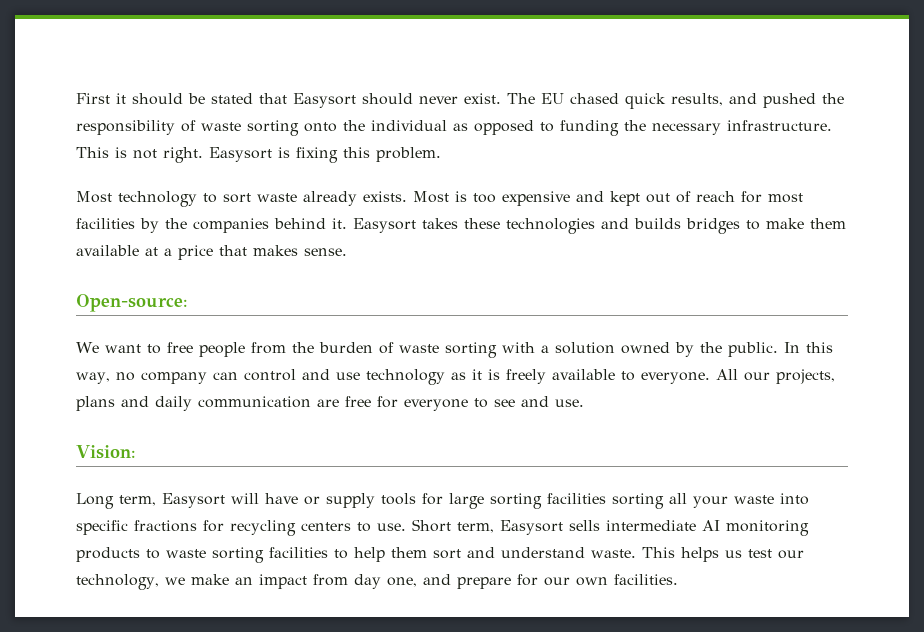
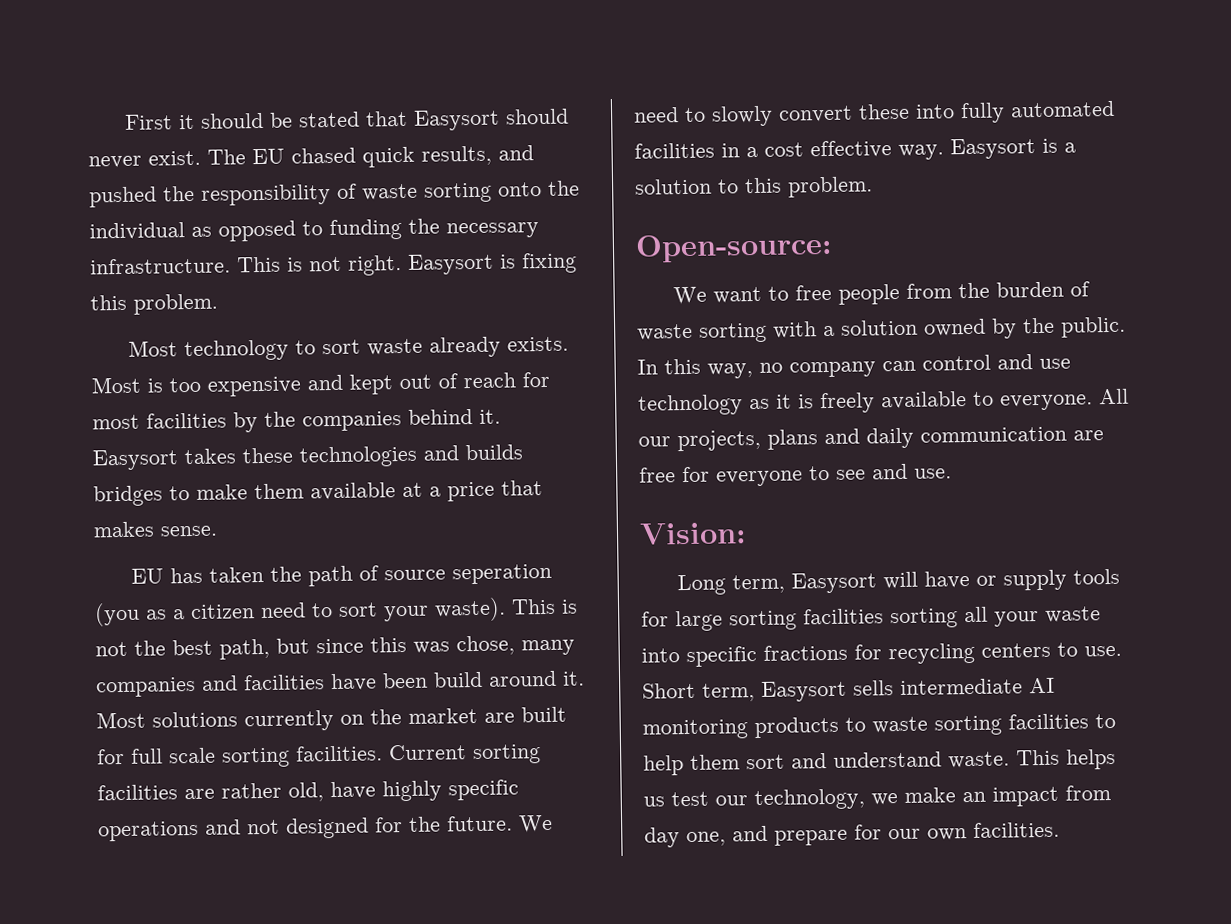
(347, 252) none -> [130,563,552,587] [94,597,578,627] [95,635,575,660] [96,670,585,698] [96,706,567,732] [97,744,541,768] [97,779,519,802] [98,814,553,842] [633,100,1115,127] [634,138,1076,160] [635,176,873,198] // EU has taken the path of source seperation (you as a citizen need to sort your waste). This is not the best path, but since this was chose, many companies and facilities have been build around it. Most solutions currently on the market are built for full scale sorting facilities. Current sorting facilities are rather old, have highly specific operations and not designed for the future. We need to slowly convert these into fully automated facilities in a cost effective way. Easysort is a solution to this problem.

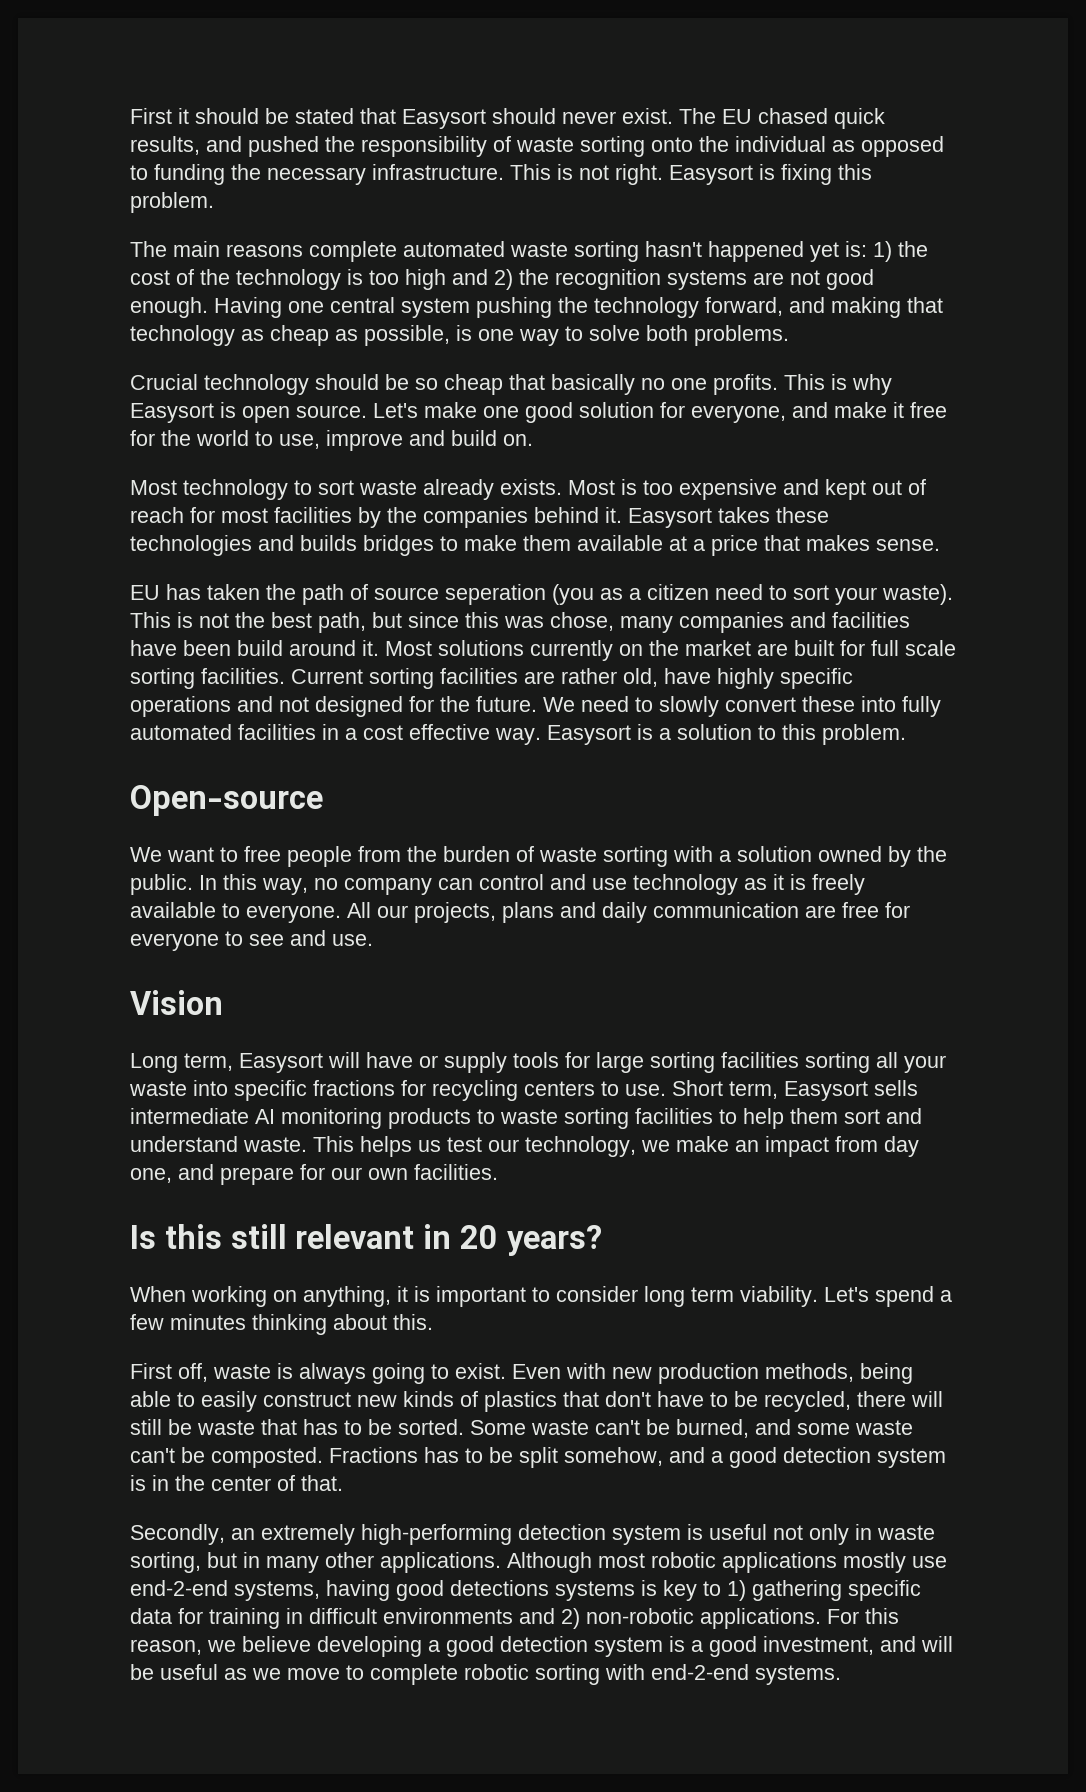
(218, 304) none -> [130,241,928,262] [130,269,874,290] [130,297,943,318] [130,325,789,346] [130,374,892,395] [130,402,947,423] [130,430,533,451] // The main reasons complete automated waste sorting hasn't happened yet is: 1) the cost of the technology is too high and 2) the recognition systems are not good enough. Having one central system pushing the technology forward, and making that technology as cheap as possible, is one way to solve both problems. // Crucial technology should be so cheap that basically no one profits. This is why Easysort is open source. Let's make one good solution for everyone, and make it free for the world to use, improve and build on.
[635,232,833,263] Open-source: -> [130,785,323,816] Open-source
[639,522,747,545] Vision: -> [130,990,223,1015] Vision
(1060, 829) none -> [130,1224,602,1256] [130,1286,952,1307] [130,1314,433,1335] [130,1363,913,1384] [130,1391,943,1412] [130,1419,913,1438] [130,1447,946,1468] [130,1475,343,1491] [130,1524,935,1545] [130,1552,947,1573] [130,1580,921,1601] [130,1608,899,1629] [130,1636,953,1657] [130,1664,841,1685] // Is this still relevant in 20 years? // When working on anything, it is important to consider long term viability. Let's spend a few minutes thinking about this. // First off, waste is always going to exist. Even with new production methods, being able to easily construct new kinds of plastics that don't have to be recycled, there will still be waste that has to be sorted. Some waste can't be burned, and some waste can't be composted. Fractions has to be split somehow, and a good detection system is in the center of that. // Secondly, an extremely high-performing detection system is useful not only in waste sorting, but in many other applications. Although most robotic applications mostly use end-2-end systems, having good detections systems is key to 1) gathering specific data for training in difficult environments and 2) non-robotic applications. For this reason, we believe developing a good detection system is a good investment, and will be useful as we move to complete robotic sorting with end-2-end systems.

